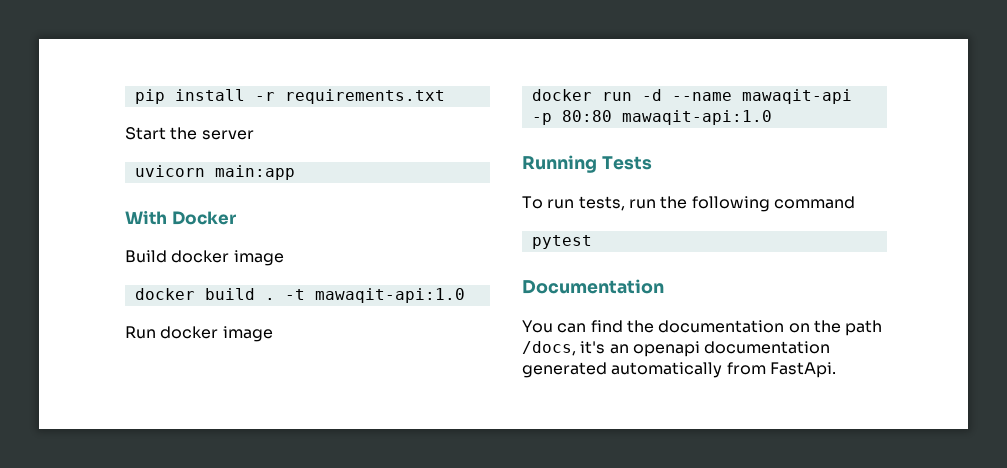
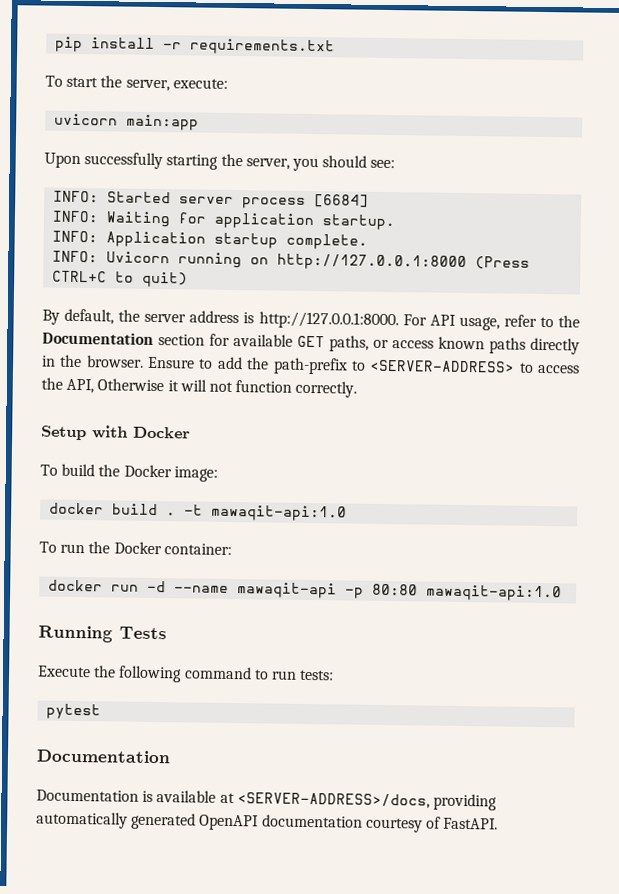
[125,127,254,140] [134,165,295,180] [125,210,236,225] [125,250,284,266] Start the server // uvicorn main:app // With Docker // Build docker image -> [45,75,228,92] [54,113,200,131] [44,152,396,172] [53,190,370,209] [52,210,397,231] [52,230,369,250] [52,250,531,272] [52,270,189,288] [42,308,580,331] [42,331,580,355] [42,354,580,375] [41,377,358,398] [41,425,191,441] [40,463,218,482] To start the server, execute: // uvicorn main:app // Upon successfully starting the server, you should see: // INFO: Started server process [6684] // INFO: Waiting for application startup. // INFO: Application startup complete. // INFO: Uvicorn running on http://127.0.0.1:8000 (Press CTRL+C to quit) // By default, the server address is http://127.0.0.1:8000. For API usage, refer to the Documentation section for available GET paths, or access known paths directly in the browser. Ensure to add the path-prefix to <SERVER-ADDRESS> to access the API, Otherwise it will not function correctly. // Setup with Docker // To build the Docker image:
[125,326,273,342] Run docker image -> [39,541,232,556] To run the Docker container:
[522,196,656,211] To run tests, run -> [38,665,91,678] Execute
(855, 202) none -> [253,669,335,681] to run tests:
[522,320,883,336] [522,341,831,357] [522,362,836,378] You can find the documentation on the path /docs, it's an openapi documentation generated automatically from FastApi. -> [36,789,497,811] [36,811,499,833] Documentation is available at <SERVER-ADDRESS>/docs, providing automatically generated OpenAPI documentation courtesy of FastAPI.

